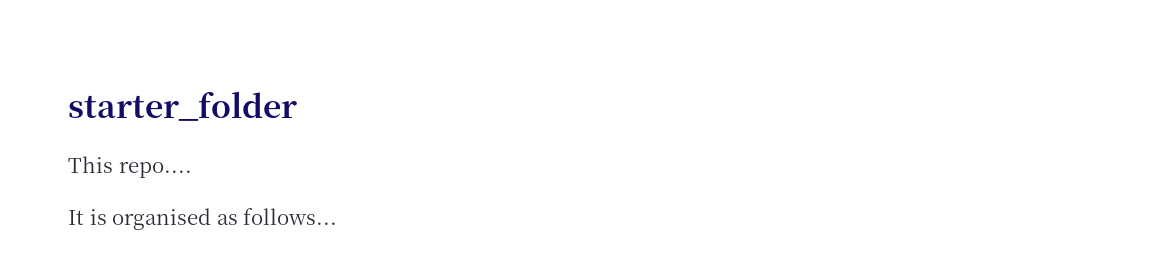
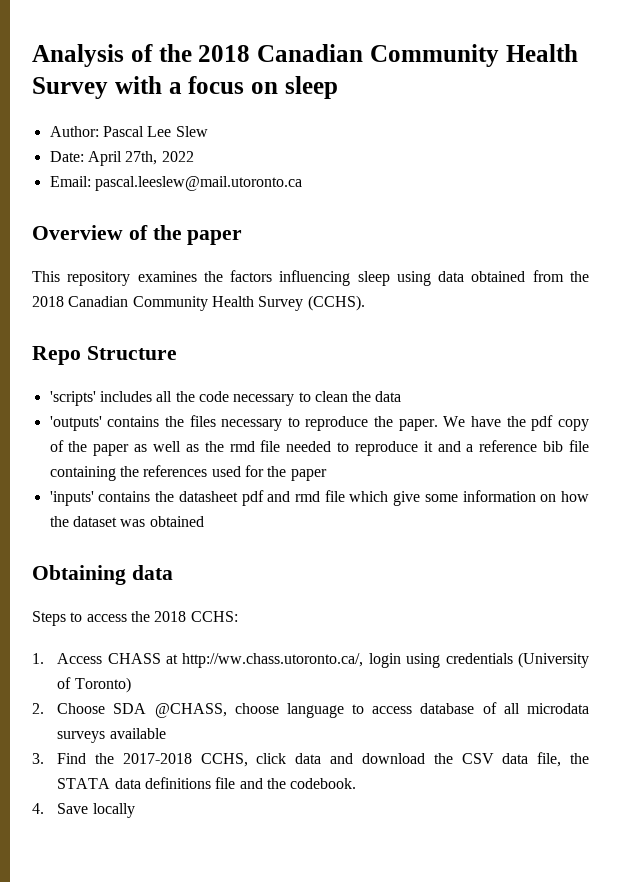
[68,91,297,121] [68,156,192,178] [68,208,338,230] starter_folder // This repo.... // It is organised as follows... -> [32,44,578,67] [32,76,338,99] [49,126,208,137] [49,151,194,166] [49,176,302,191] [32,225,243,245] [32,270,589,286] [32,295,365,311] [32,346,177,365] [49,391,402,406] [49,415,589,431] [49,440,589,456] [49,465,327,481] [49,490,589,506] [49,516,204,527] [32,565,173,585] [32,611,238,626] [32,652,589,668] [57,677,131,693] [32,702,589,718] [57,728,166,743] [32,752,589,767] [57,777,357,789] [32,803,135,818] Analysis of the 2018 Canadian Community Health Survey with a focus on sleep // Author: Pascal Lee Slew // Date: April 27th, 2022 // Email: pascal.leeslew@mail.utoronto.ca // Overview of the paper // This repository examines the factors influencing sleep using data obtained from the 2018 Canadian Community Health Survey (CCHS). // Repo Structure // 'scripts' includes all the code necessary to clean the data // 'outputs' contains the files necessary to reproduce the paper. We have the pdf copy of the paper as well as the rmd file needed to reproduce it and a reference bib file containing the references used for the paper // 'inputs' contains the datasheet pdf and rmd file which give some information on how the dataset was obtained // Obtaining data // Steps to access the 2018 CCHS: // 1. Access CHASS at http://ww.chass.utoronto.ca/, login using credentials (University of Toronto) // 2. Choose SDA @CHASS, choose language to access database of all microdata surveys available // 3. Find the 2017-2018 CCHS, click data and download the CSV data file, the STATA data definitions file and the codebook. // 4. Save locally

